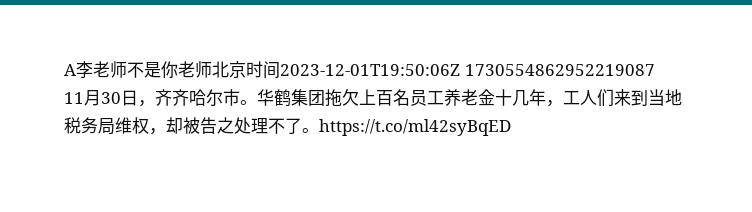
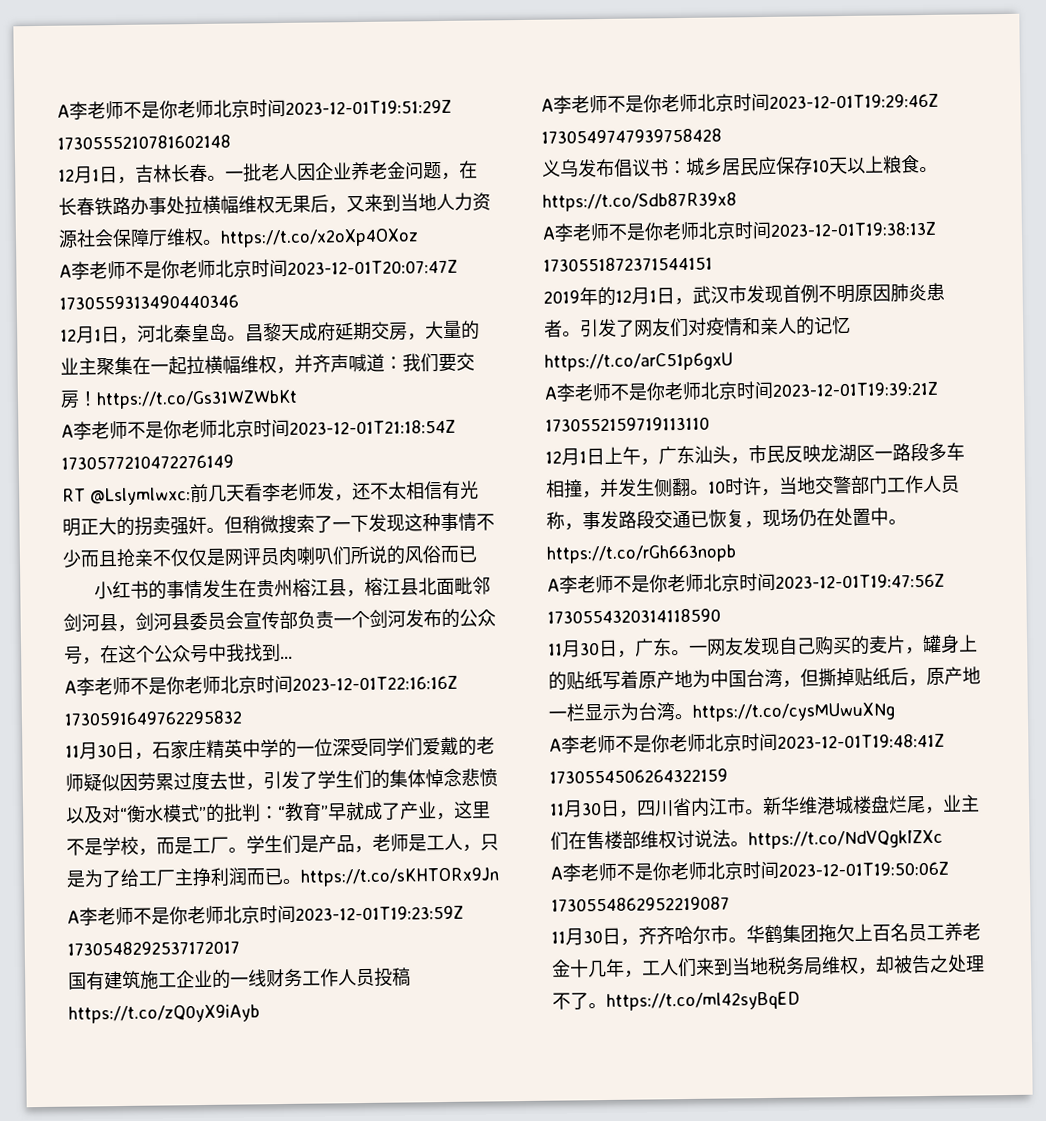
[64,61,280,79] A李老师不是你老师北京时间 -> [57,98,452,120] [57,134,231,150] [58,160,478,184] [58,192,491,216] [58,227,419,249] [59,258,458,280] [59,294,239,310] [60,320,480,344] [60,352,475,376] [60,389,298,410] [61,418,456,440] [61,454,234,470] [62,480,479,506] [62,512,495,537] [62,545,478,568] [93,576,491,600] [63,608,496,633] [64,643,293,665] [64,674,458,696] [64,710,242,726] [65,736,495,760] [65,768,498,792] [66,800,491,824] [66,833,499,856] [66,867,500,888] [67,904,464,926] [67,940,240,956] [68,967,411,991] [68,1004,260,1024] [541,92,939,114] [541,128,722,144] [542,155,938,178] [542,192,737,212] [542,220,936,242] [543,256,713,272] [543,282,945,307] [544,315,851,338] [544,352,733,372] [544,380,938,402] [545,416,710,432] [545,442,965,466] [546,475,960,499] [546,507,907,531] [546,544,737,564] [547,572,945,594] [547,608,721,624] [548,634,978,658] [548,666,981,691] [548,702,895,722] [549,732,945,754] [549,768,728,784] [550,794,980,818] [550,829,943,851] [550,860,779,882] A李老师不是你老师北京时间2023-12-01T19:51:29Z 1730555210781602148 // 12月1日，吉林长春。一批老人因企业养老金问题，在长春铁路办事处拉横幅维权无果后，又来到当地人力资源社会保障厅维权。https://t.co/x2oXp4OXoz // A李老师不是你老师北京时间2023-12-01T20:07:47Z 1730559313490440346 // 12月1日，河北秦皇岛。昌黎天成府延期交房，大量的业主聚集在一起拉横幅维权，并齐声喊道：我们要交房！https://t.co/Gs31WZWbKt // A李老师不是你老师北京时间2023-12-01T21:18:54Z 1730577210472276149 // RT @Lslymlwxc:前几天看李老师发，还不太相信有光明正大的拐卖强奸。但稍微搜索了一下发现这种事情不少而且抢亲不仅仅是网评员肉喇叭们所说的风俗而已 // 小红书的事情发生在贵州榕江县，榕江县北面毗邻剑河县，剑河县委员会宣传部负责一个剑河发布的公众号，在这个公众号中我找到… // A李老师不是你老师北京时间2023-12-01T22:16:16Z 1730591649762295832 // 11月30日，石家庄精英中学的一位深受同学们爱戴的老师疑似因劳累过度去世，引发了学生们的集体悼念悲愤以及对“衡水模式”的批判：“教育”早就成了产业，这里不是学校，而是工厂。学生们是产品，老师是工人，只是为了给工厂主挣利润而已。https://t.co/sKHTORx9Jn // A李老师不是你老师北京时间2023-12-01T19:23:59Z 1730548292537172017 // 国有建筑施工企业的一线财务工作人员投稿https://t.co/zQ0yX9iAyb // A李老师不是你老师北京时间2023-12-01T19:29:46Z 1730549747939758428 // 义乌发布倡议书：城乡居民应保存10天以上粮食。https://t.co/Sdb87R39x8 // A李老师不是你老师北京时间2023-12-01T19:38:13Z 1730551872371544151 // 2019年的12月1日，武汉市发现首例不明原因肺炎患者。引发了网友们对疫情和亲人的记忆https://t.co/arC51p6gxU // A李老师不是你老师北京时间2023-12-01T19:39:21Z 1730552159719113110 // 12月1日上午，广东汕头，市民反映龙湖区一路段多车相撞，并发生侧翻。10时许，当地交警部门工作人员称，事发路段交通已恢复，现场仍在处置中。https://t.co/rGh663nopb // A李老师不是你老师北京时间2023-12-01T19:47:56Z 1730554320314118590 // 11月30日，广东。一网友发现自己购买的麦片，罐身上的贴纸写着原产地为中国台湾，但撕掉贴纸后，原产地一栏显示为台湾。https://t.co/cysMUwuXNg // A李老师不是你老师北京时间2023-12-01T19:48:41Z 1730554506264322159 // 11月30日，四川省内江市。新华维港城楼盘烂尾，业主们在售楼部维权讨说法。https://t.co/NdVQgkIZXc // A李老师不是你老师北京时间

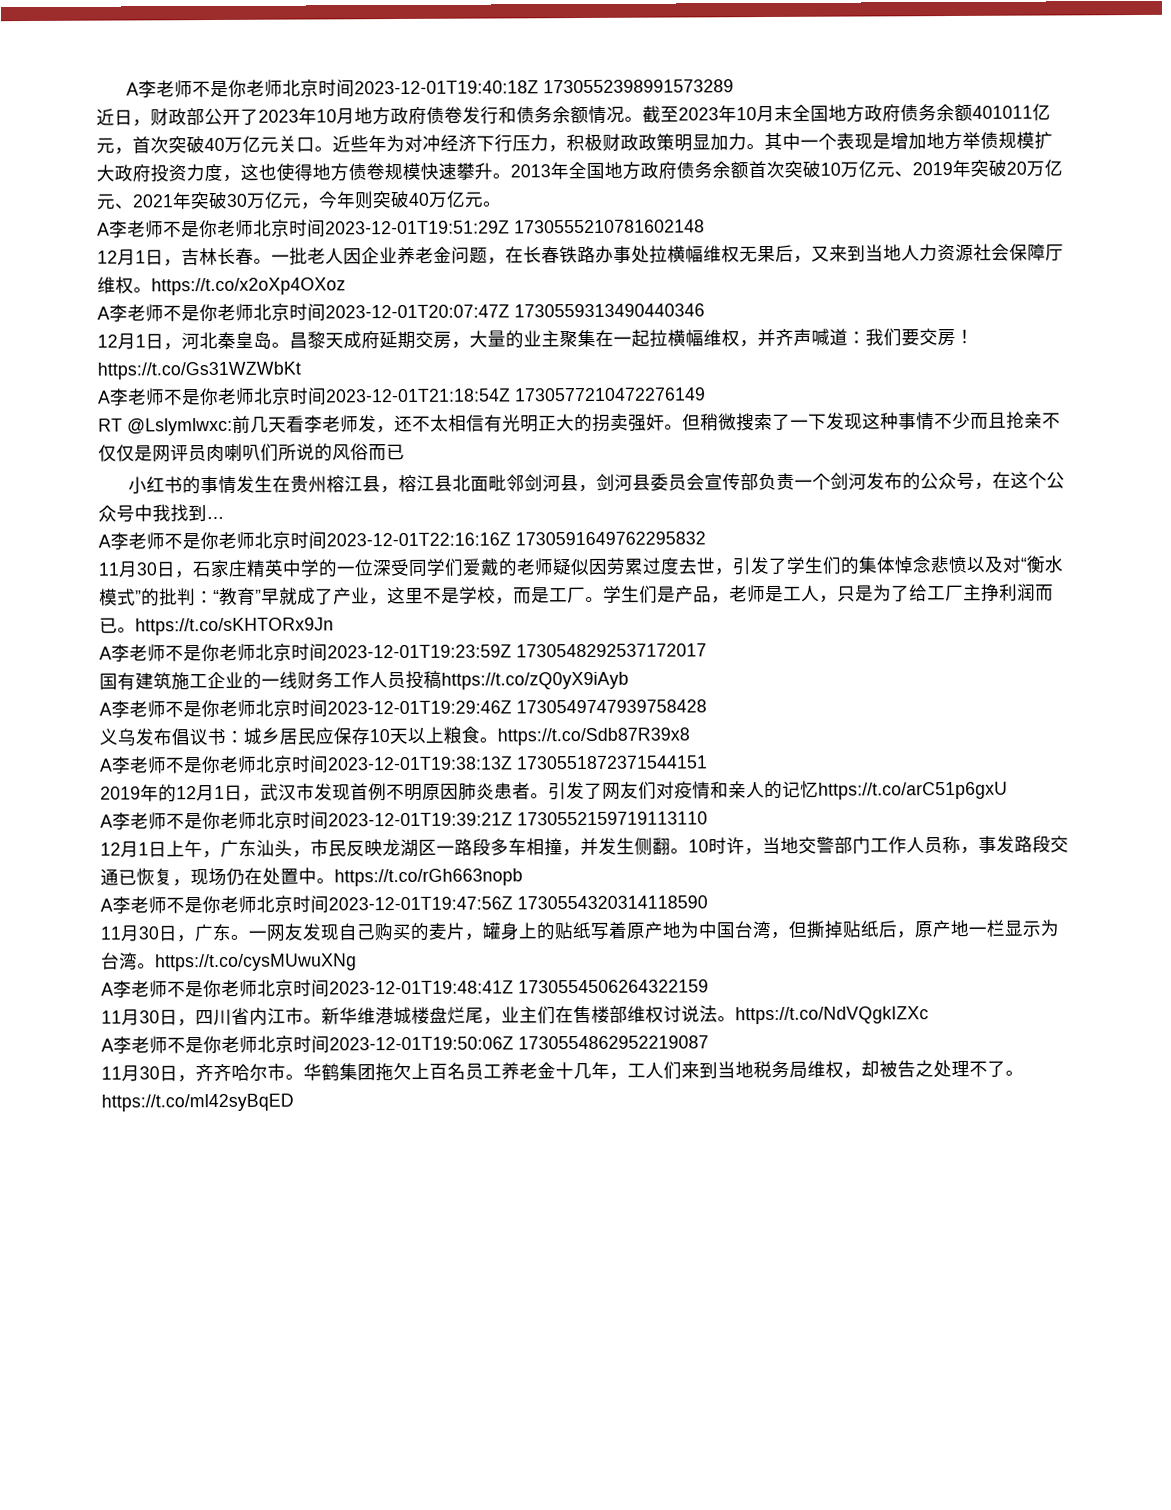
[57,98,286,120] A李老师不是你老师北京时间 -> [125,79,734,98] [96,103,1051,127] [96,131,1053,155] [96,159,1063,183] [96,190,502,210] [97,219,326,238] A李老师不是你老师北京时间2023-12-01T19:40:18Z 1730552398991573289 // 近日，财政部公开了2023年10月地方政府债卷发行和债务余额情况。截至2023年10月末全国地方政府债务余额401011亿元，首次突破40万亿元关口。近些年为对冲经济下行压力，积极财政政策明显加力。其中一个表现是增加地方举债规模扩大政府投资力度，这也使得地方债卷规模快速攀升。2013年全国地方政府债务余额首次突破10万亿元、2019年突破20万亿元、2021年突破30万亿元，今年则突破40万亿元。 // A李老师不是你老师北京时间

